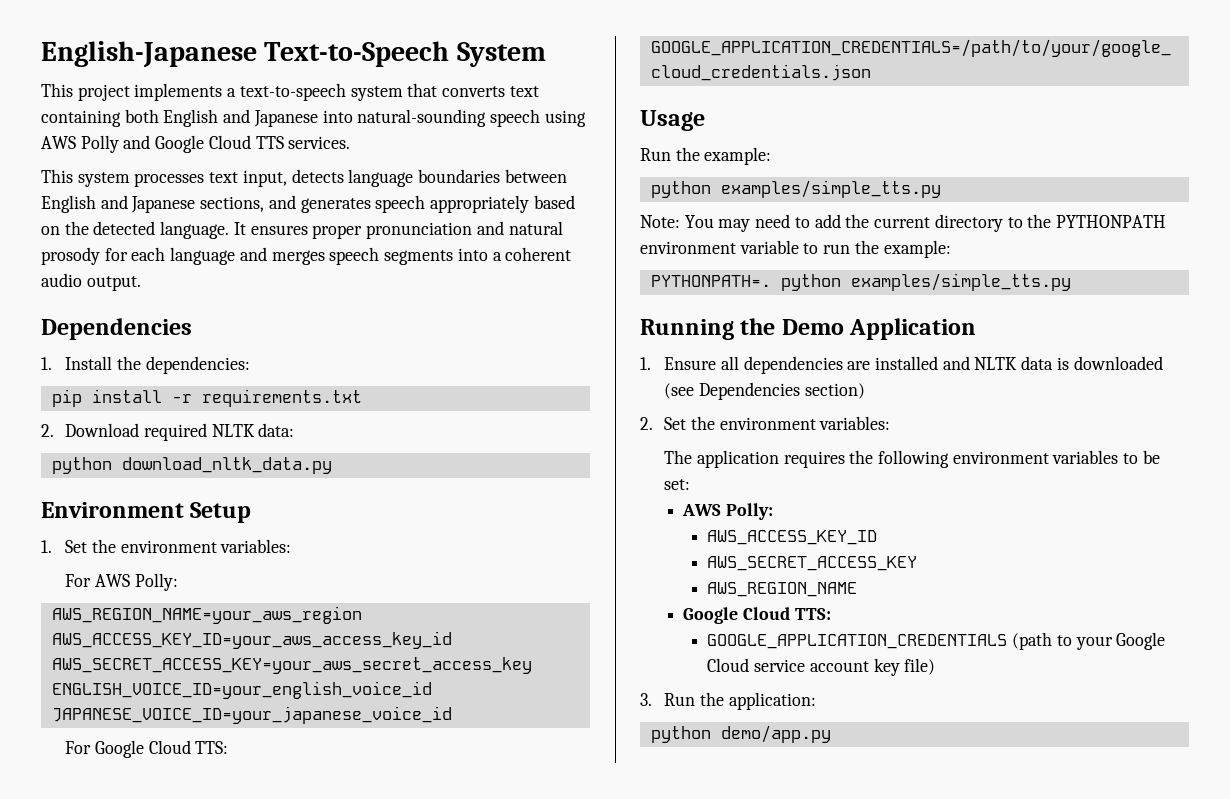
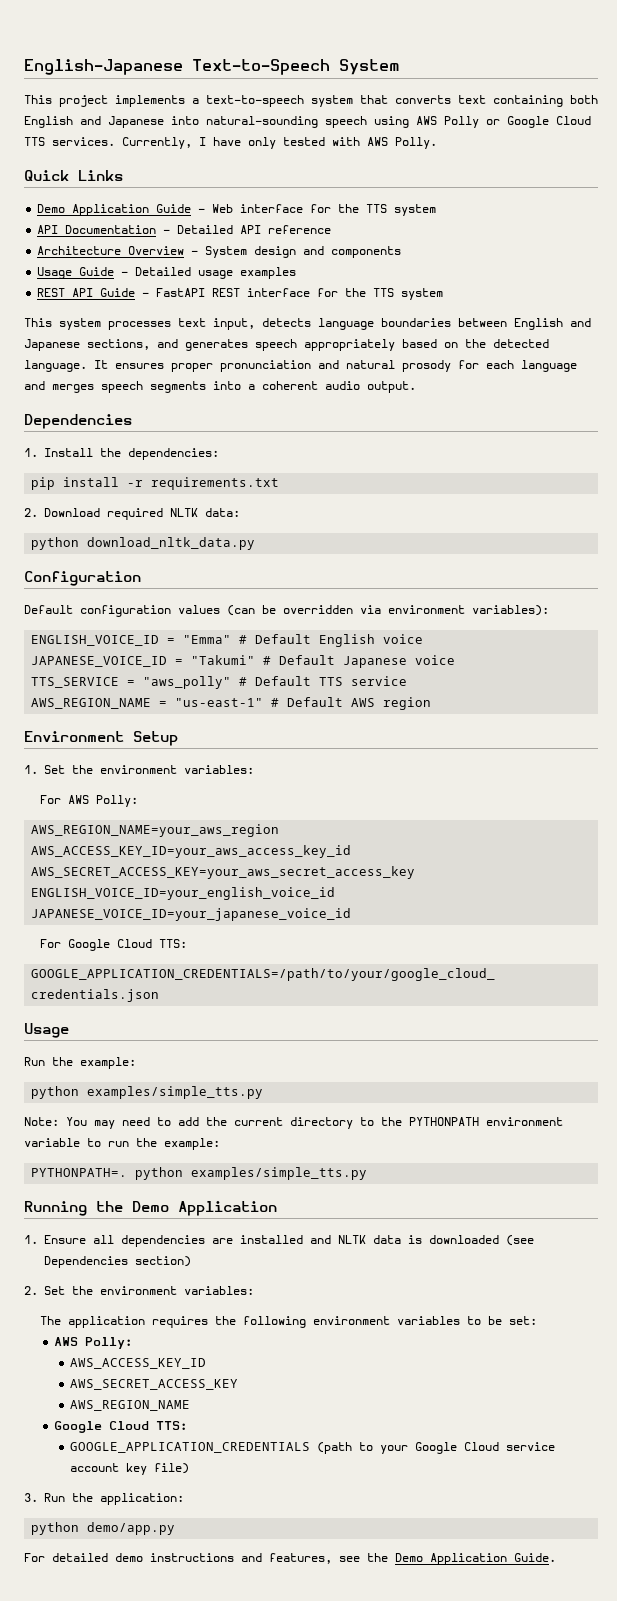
[123,135,151,149] and -> [486,119,500,125] or
(351, 142) none -> [122,137,437,149] [24,170,123,181] [37,204,437,216] [37,225,332,234] [37,246,402,258] [37,267,297,279] [37,288,444,300] Currently, I have only tested with AWS Polly. // Quick Links // Demo Application Guide - Web interface for the TTS system // API Documentation - Detailed API reference // Architecture Overview - System design and components // Usage Guide - Detailed usage examples // REST API Guide - FastAPI REST interface for the TTS system
(332, 465) none -> [24,571,141,586] [24,605,549,617] [31,634,424,647] [31,655,456,668] [31,676,408,689] [31,697,432,710] // Configuration // Default configuration values (can be overridden via environment variables): // ENGLISH_VOICE_ID = "Emma" # Default English voice // JAPANESE_VOICE_ID = "Takumi" # Default Japanese voice // TTS_SERVICE = "aws_polly" # Default TTS service // AWS_REGION_NAME = "us-east-1" # Default AWS region
(831, 734) none -> [24,1553,556,1565] // For detailed demo instructions and features, see the Demo Application Guide.

